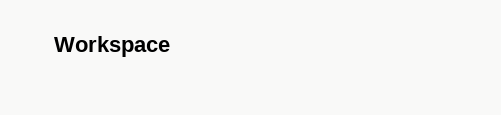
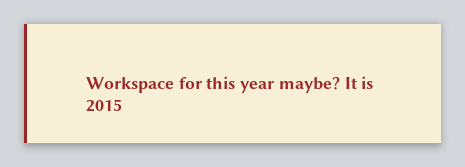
(170, 46) none -> [178,76,374,93] [86,99,122,112] for this year maybe? It is 2015

